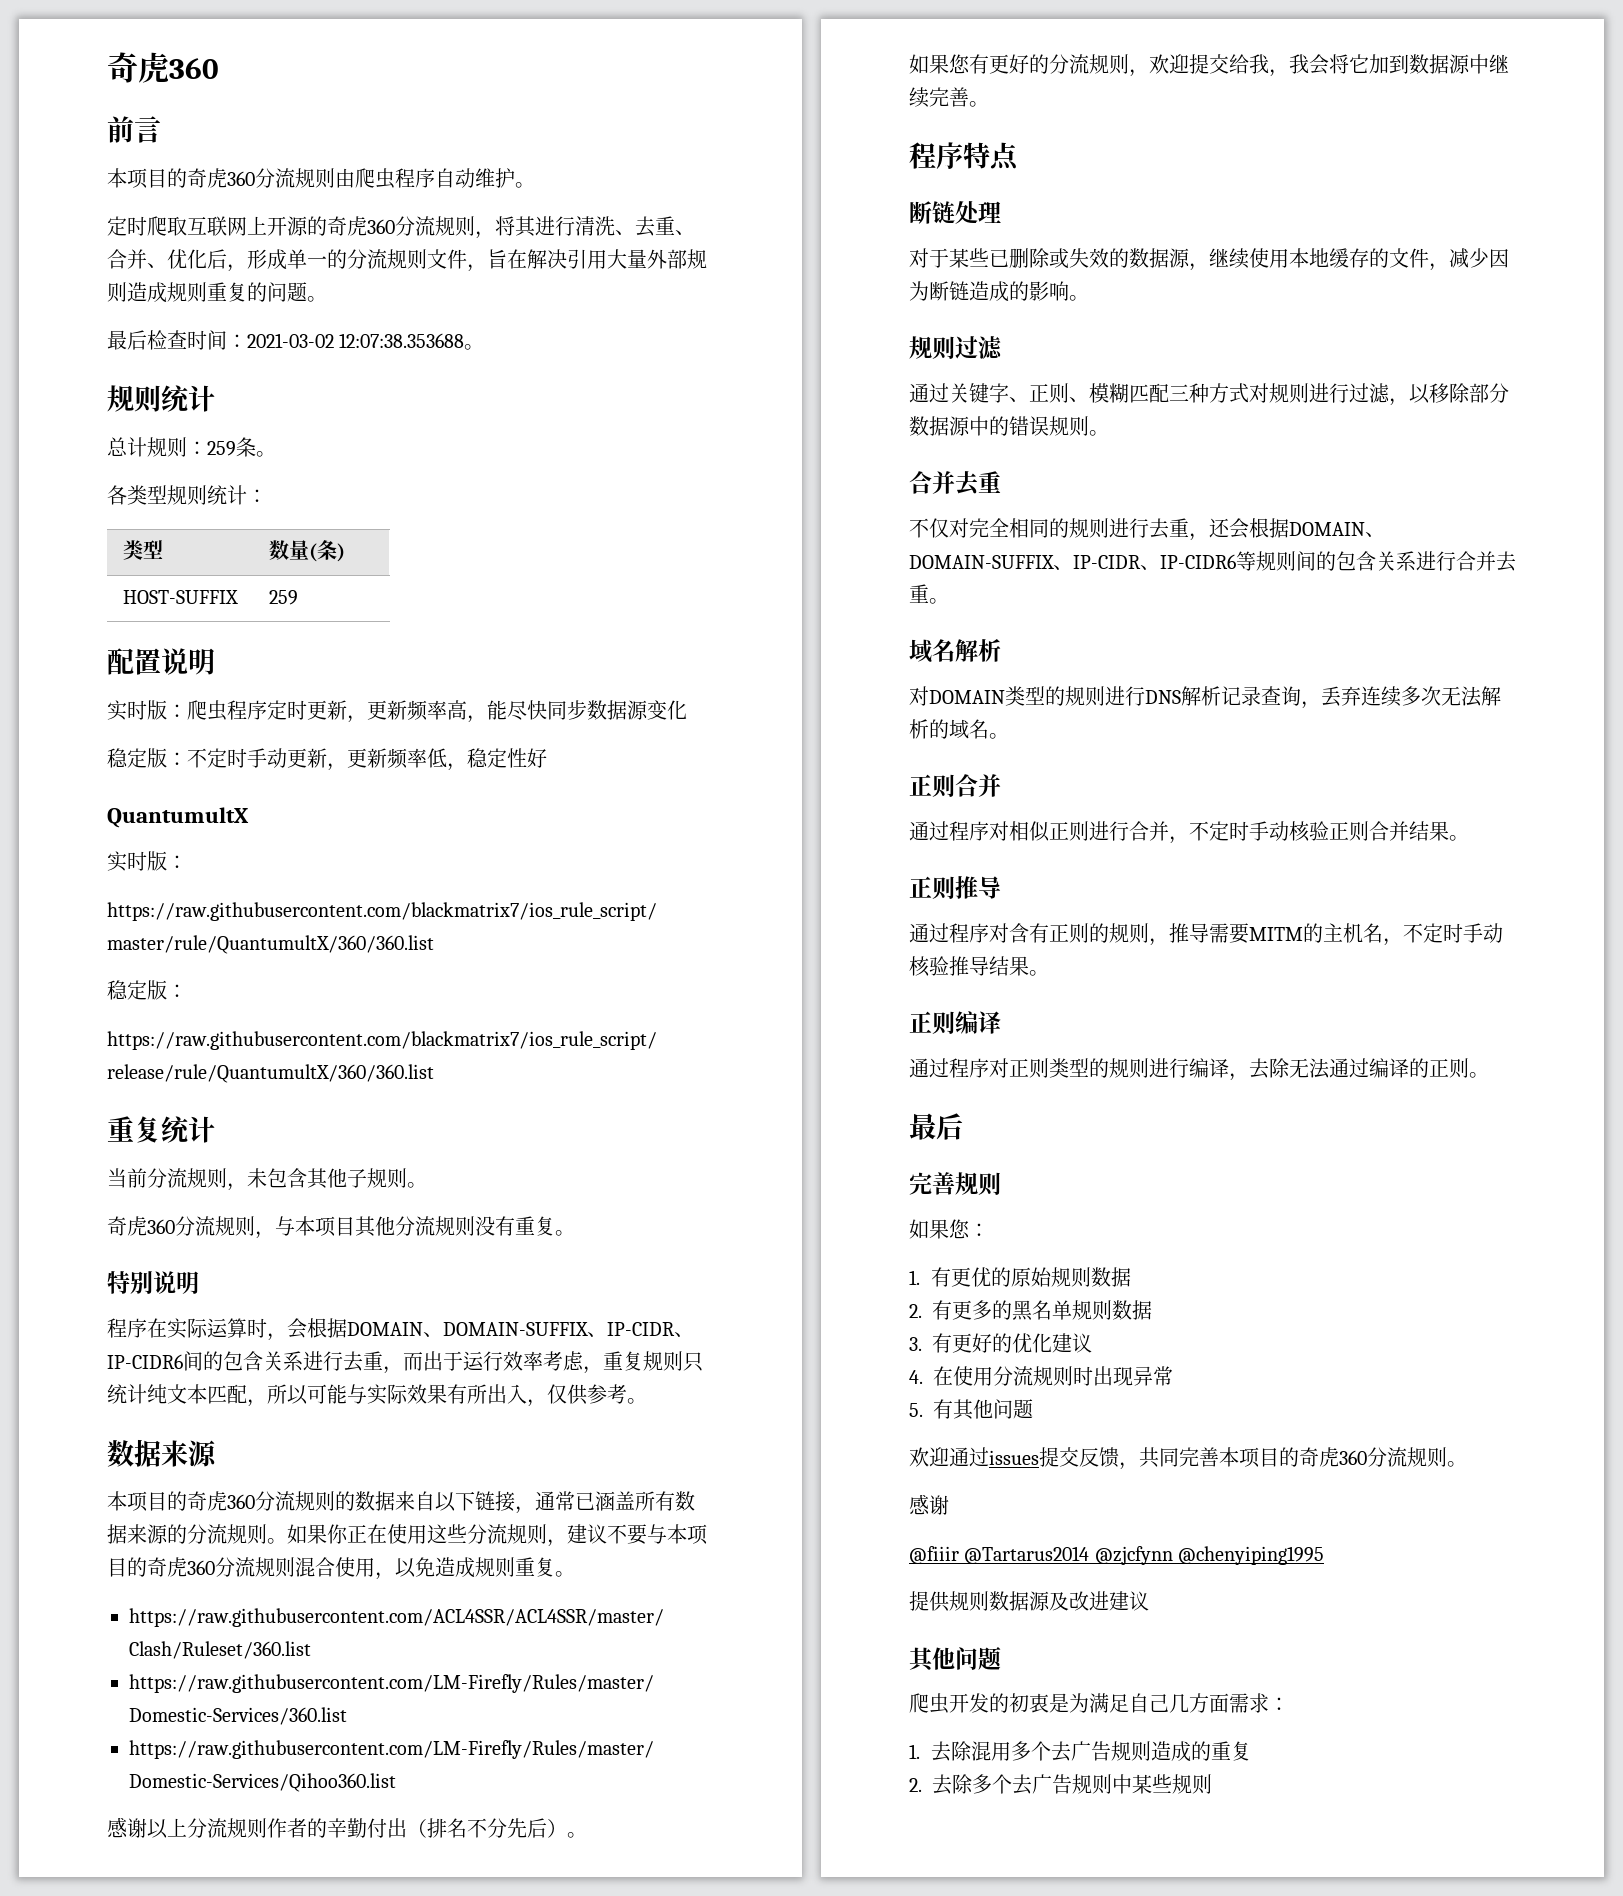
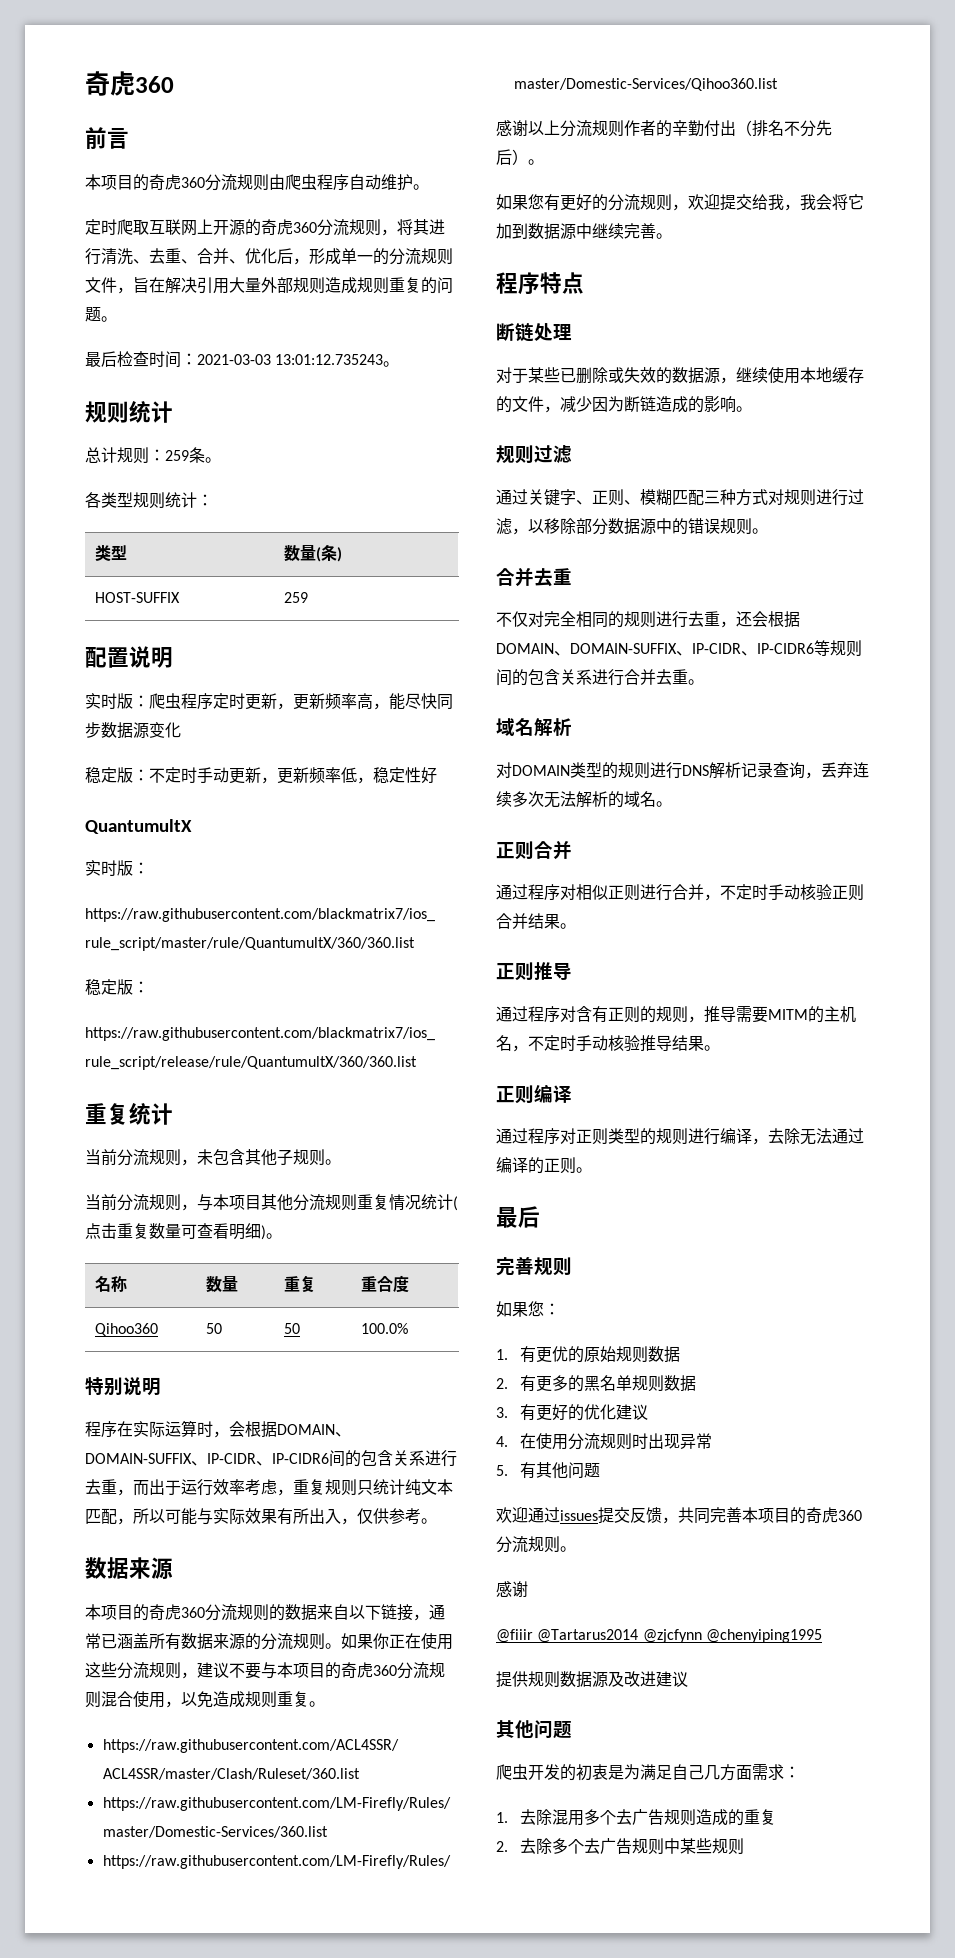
[247,333,465,348] 2021-03-02 12:07:38.353688 -> [197,354,384,365] 2021-03-03 13:01:12.735243
[107,1216,175,1236] 奇虎360 -> [85,1194,117,1211] 当前
[475,1216,575,1236] 没有重复。 -> [357,1194,458,1211] [85,1223,282,1240] [94,1276,127,1292] [205,1276,238,1293] [283,1275,316,1293] [360,1275,409,1293] [94,1323,158,1336] [205,1323,222,1334] [283,1323,300,1334] [360,1323,408,1334] 重复情况统计(点击重复数量可查看明细)。 // 名称 | 数量 | 重复 | 重合度 // Qihoo360 | 50 | 50 | 100.0%

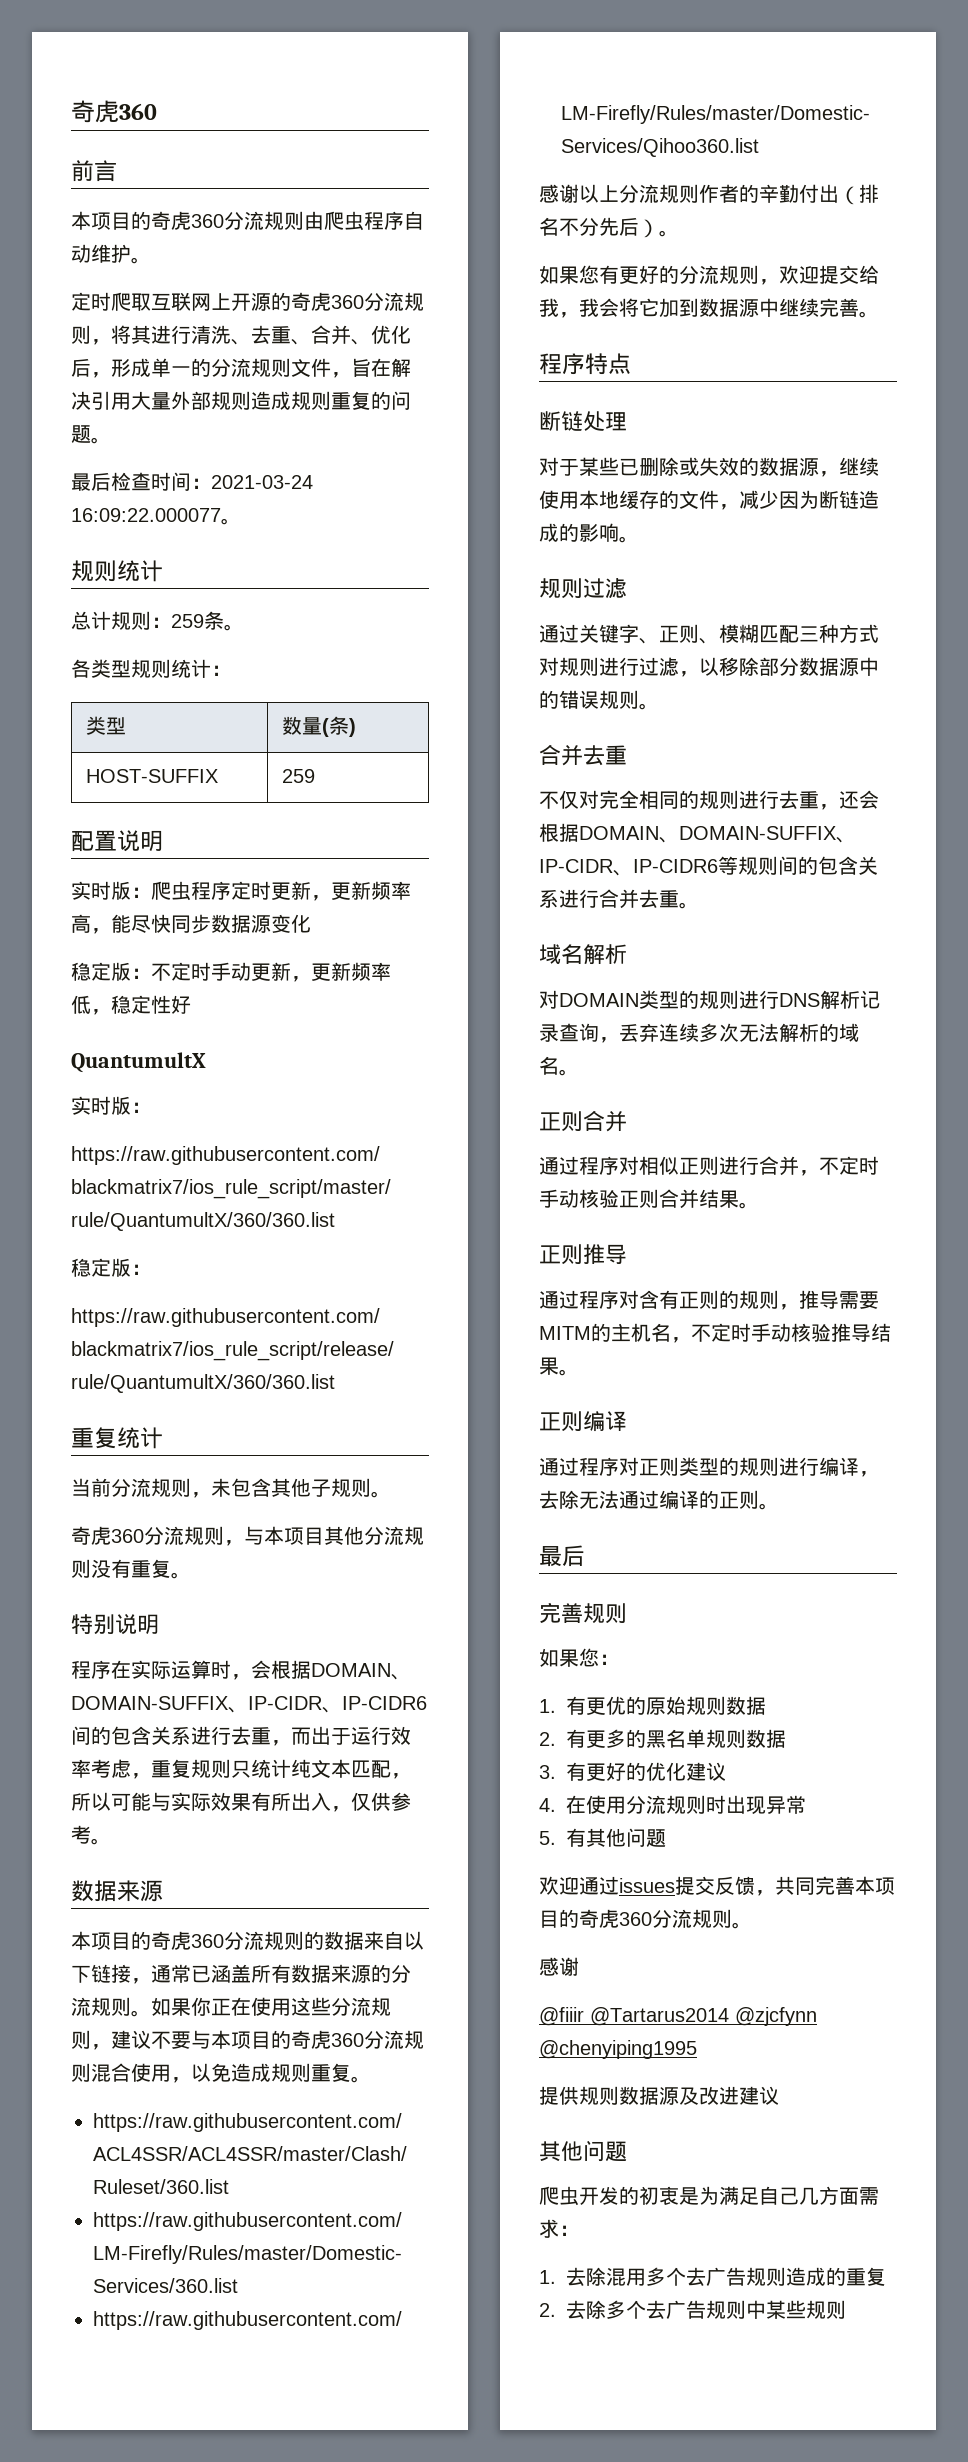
[197,354,384,365] 2021-03-03 13:01:12.735243 -> [211,475,313,489] [71,508,221,522] 2021-03-24 16:09:22.000077
[85,1194,117,1211] 当前 -> [71,1526,144,1545] 奇虎360
[357,1194,458,1211] [85,1223,282,1240] [94,1276,127,1292] [205,1276,238,1293] [283,1275,316,1293] [360,1275,409,1293] [94,1323,158,1336] [205,1323,222,1334] [283,1323,300,1334] [360,1323,408,1334] 重复情况统计(点击重复数量可查看明细)。 // 名称 | 数量 | 重复 | 重合度 // Qihoo360 | 50 | 50 | 100.0% -> [91,1559,191,1579] 没有重复。

